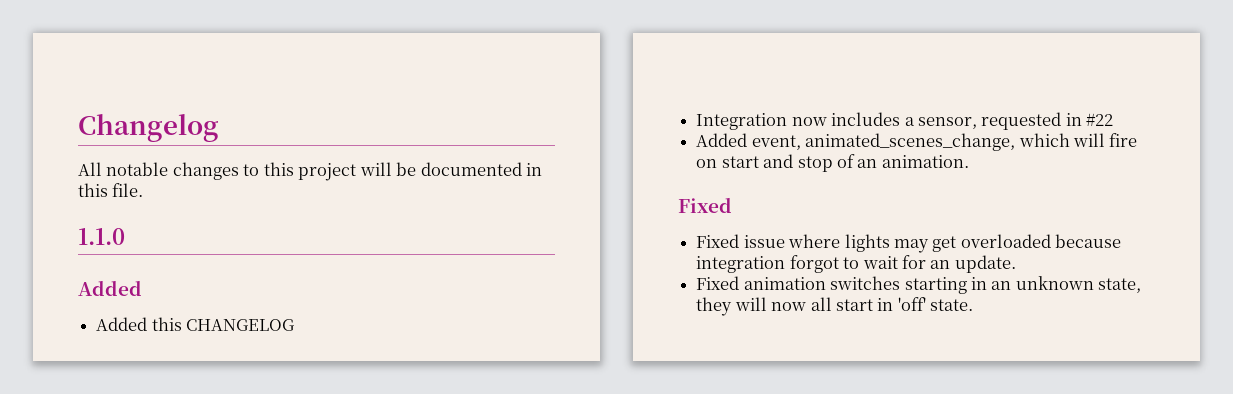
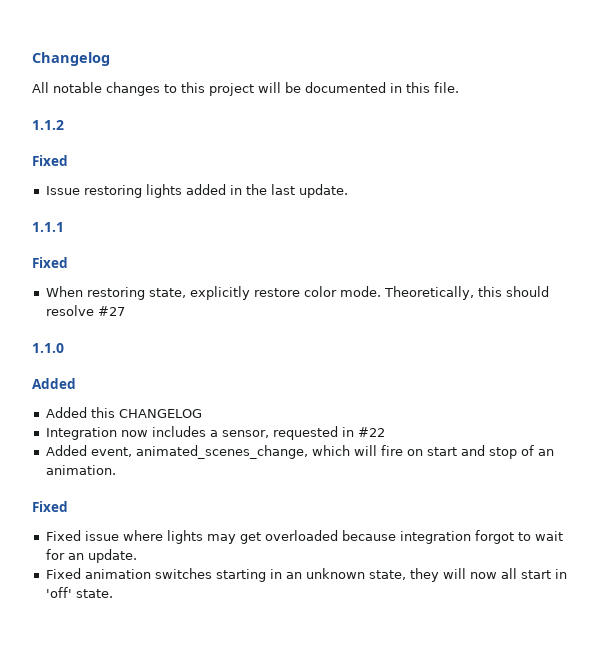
(144, 190) none -> [32,120,64,130] [32,155,68,166] [45,184,348,198] [32,222,64,232] [32,257,68,268] [45,286,549,300] [45,305,125,316] // 1.1.2 // Fixed // Issue restoring lights added in the last update. // 1.1.1 // Fixed // When restoring state, explicitly restore color mode. Theoretically, this should resolve #27

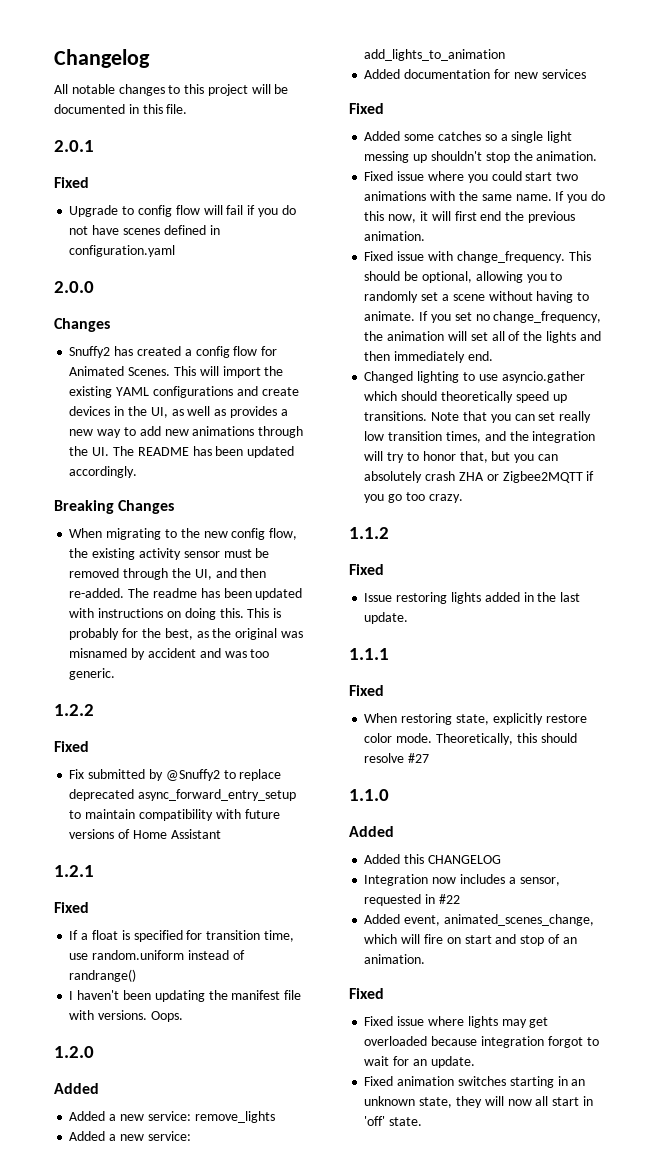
(459, 87) none -> [54,140,94,152] [54,177,89,188] [69,205,296,217] [69,225,220,235] [69,245,176,257] [54,281,94,293] [54,318,110,332] [69,346,278,358] [69,366,284,378] [69,386,299,398] [69,406,288,418] [69,426,304,438] [69,446,295,458] [69,466,138,478] [54,500,175,514] [69,528,298,540] [69,548,270,560] [69,568,267,580] [69,588,303,600] [69,608,282,620] [69,628,303,640] [69,648,270,660] [69,668,116,680] [54,704,94,716] [54,741,89,752] [69,769,282,781] [69,789,297,801] [69,809,280,821] [69,829,221,839] [54,865,94,877] [54,902,89,913] [69,930,294,942] [69,950,245,960] [69,969,137,982] [69,990,302,1002] [69,1010,183,1022] [54,1046,94,1058] [54,1083,99,1094] [69,1111,275,1123] [69,1131,191,1141] [364,49,506,61] [364,69,586,79] [349,103,384,114] [364,131,573,143] [364,151,598,163] [364,171,579,183] [364,191,605,203] [364,211,575,223] [364,231,426,241] [364,251,591,263] [364,271,563,283] [364,291,590,303] [364,311,602,323] [364,331,601,343] [364,351,493,363] [364,371,585,383] [364,391,567,403] [364,411,592,423] [364,431,596,443] [364,451,558,463] [364,471,595,483] [364,492,463,503] // 2.0.1 // Fixed // Upgrade to config flow will fail if you do not have scenes defined in configuration.yaml // 2.0.0 // Changes // Snuffy2 has created a config flow for Animated Scenes. This will import the existing YAML configurations and create devices in the UI, as well as provides a new way to add new animations through the UI. The README has been updated accordingly. // Breaking Changes // When migrating to the new config flow, the existing activity sensor must be removed through the UI, and then re-added. The readme has been updated with instructions on doing this. This is probably for the best, as the original was misnamed by accident and was too generic. // 1.2.2 // Fixed // Fix submitted by @Snuffy2 to replace deprecated async_forward_entry_setup to maintain compatibility with future versions of Home Assistant // 1.2.1 // Fixed // If a float is specified for transition time, use random.uniform instead of randrange() // I haven't been updating the manifest file with versions. Oops. // 1.2.0 // Added // Added a new service: remove_lights // Added a new service: add_lights_to_animation // Added documentation for new services // Fixed // Added some catches so a single light messing up shouldn't stop the animation. // Fixed issue where you could start two animations with the same name. If you do this now, it will first end the previous animation. // Fixed issue with change_frequency. This should be optional, allowing you to randomly set a scene without having to animate. If you set no change_frequency, the animation will set all of the lights and then immediately end. // Changed lighting to use asyncio.gather which should theoretically speed up transitions. Note that you can set really low transition times, and the integration will try to honor that, but you can absolutely crash ZHA or Zigbee2MQTT if you go too crazy.

